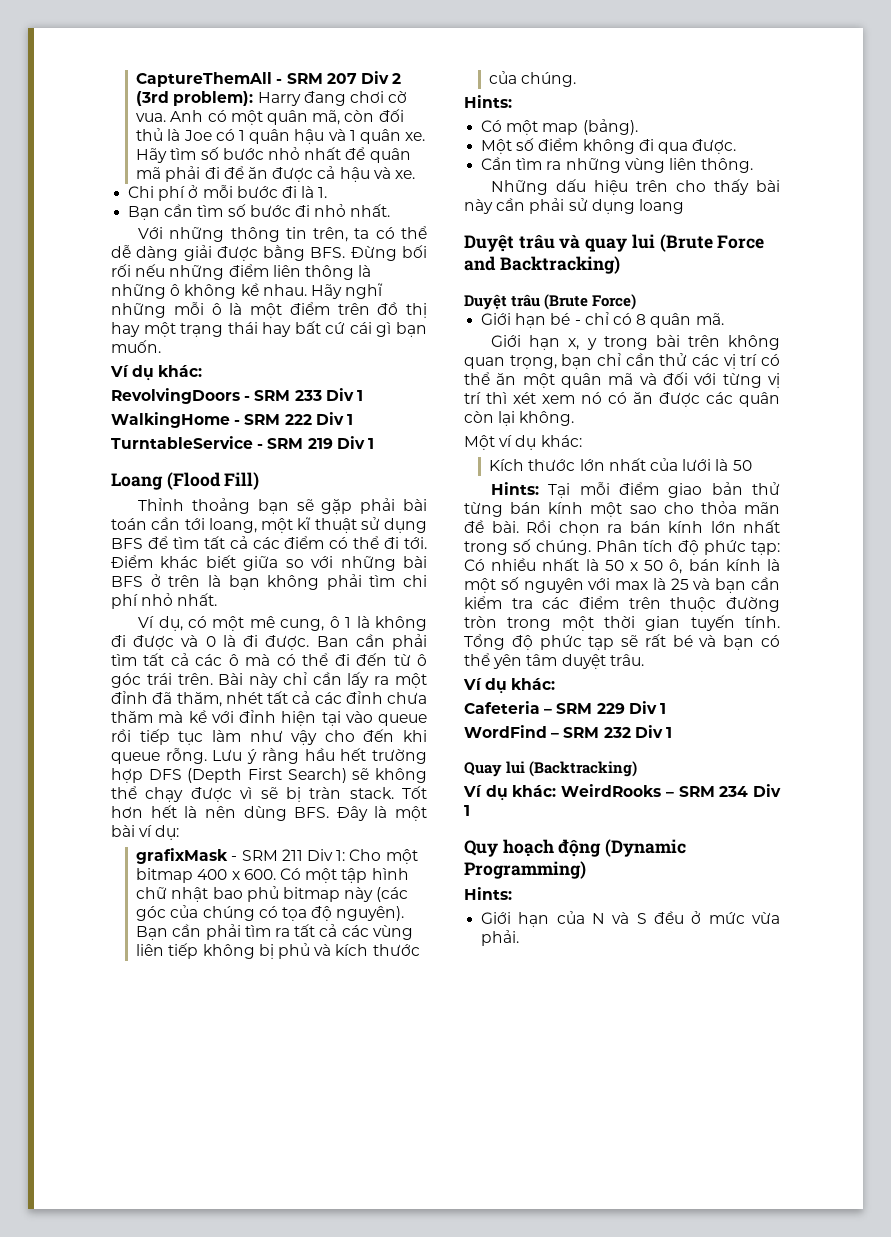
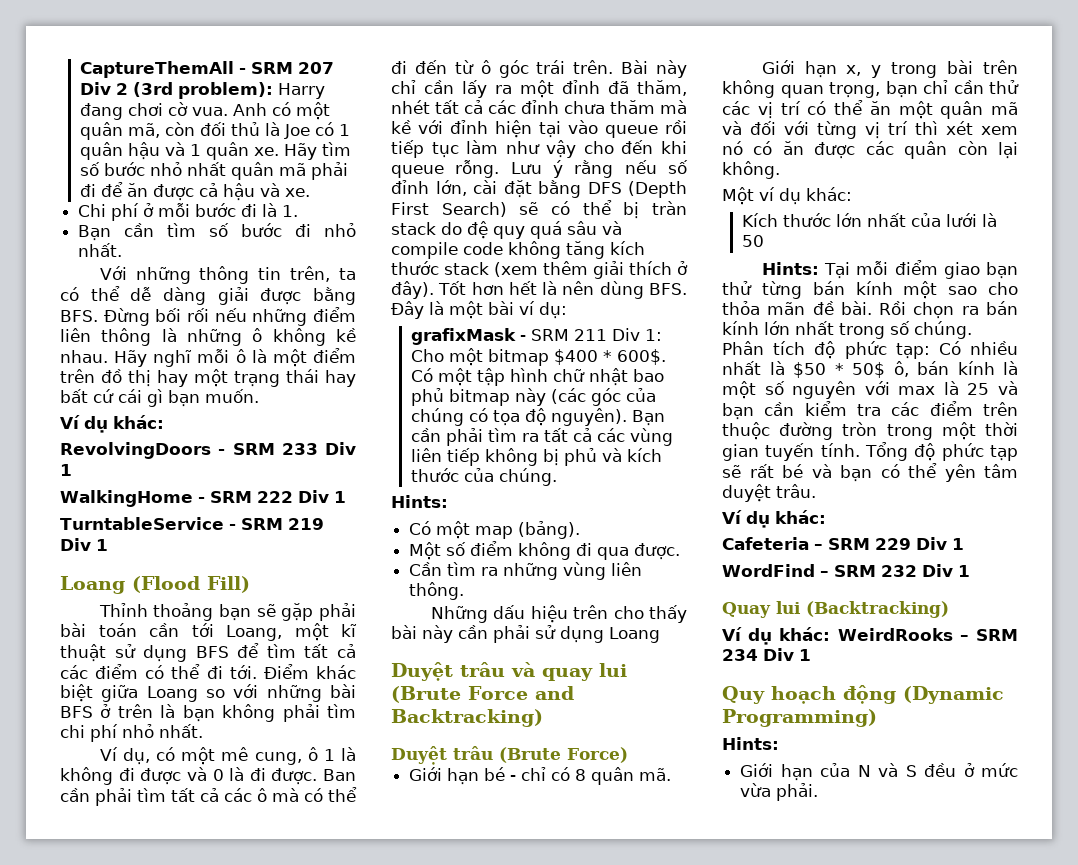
[345,147,366,160] để -> (226, 169) none
[111,303,166,318] những -> (193, 358) none
[208,518,257,533] loang, -> [226,625,282,641] Loang,
[205,555,279,571] biết giữa -> [60,684,198,702] biệt giữa Loang
[304,748,428,764] [111,768,143,783] hầu hết trường hợp -> [624,160,688,174] [391,180,581,198] nếu số đỉnh lớn, cài đặt bằng
[374,768,427,783] [111,786,394,802] không thể chạy được vì sẽ bị tràn stack. -> [550,200,687,219] [391,221,622,239] [391,241,645,259] [391,261,688,279] [391,281,434,299] có thể bị tràn stack do đệ quy quá sâu và compile code không tăng kích thước stack (xem thêm giải thích ở đây).
[197,869,276,880] 400 x 600. -> [553,349,666,365] $400 * 600$.
[638,199,684,214] loang -> [609,627,660,643] Loang
[711,482,743,495] bản -> [986,262,1018,279] bạn
[604,560,664,571] 50 x 50 -> [793,362,885,378] $50 * 50$

